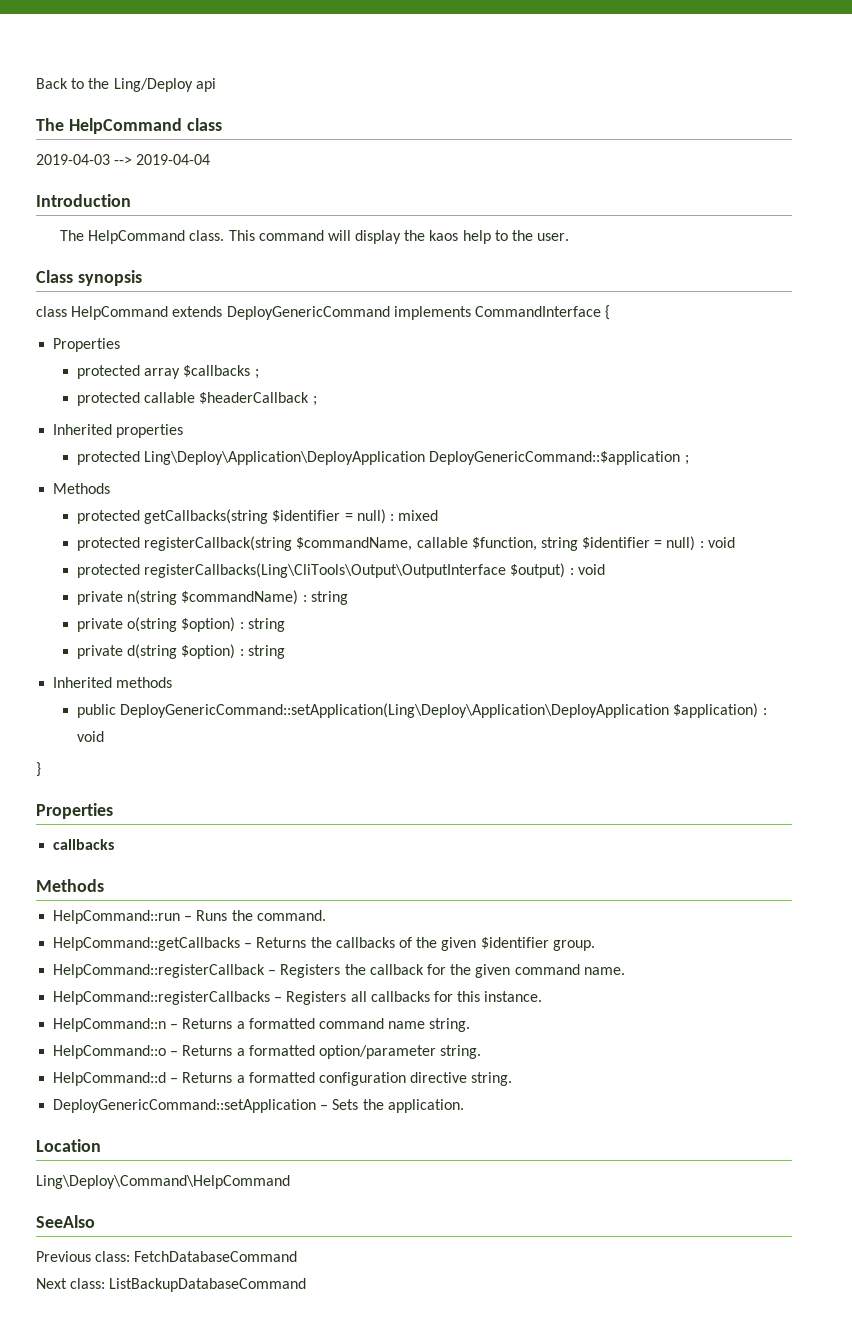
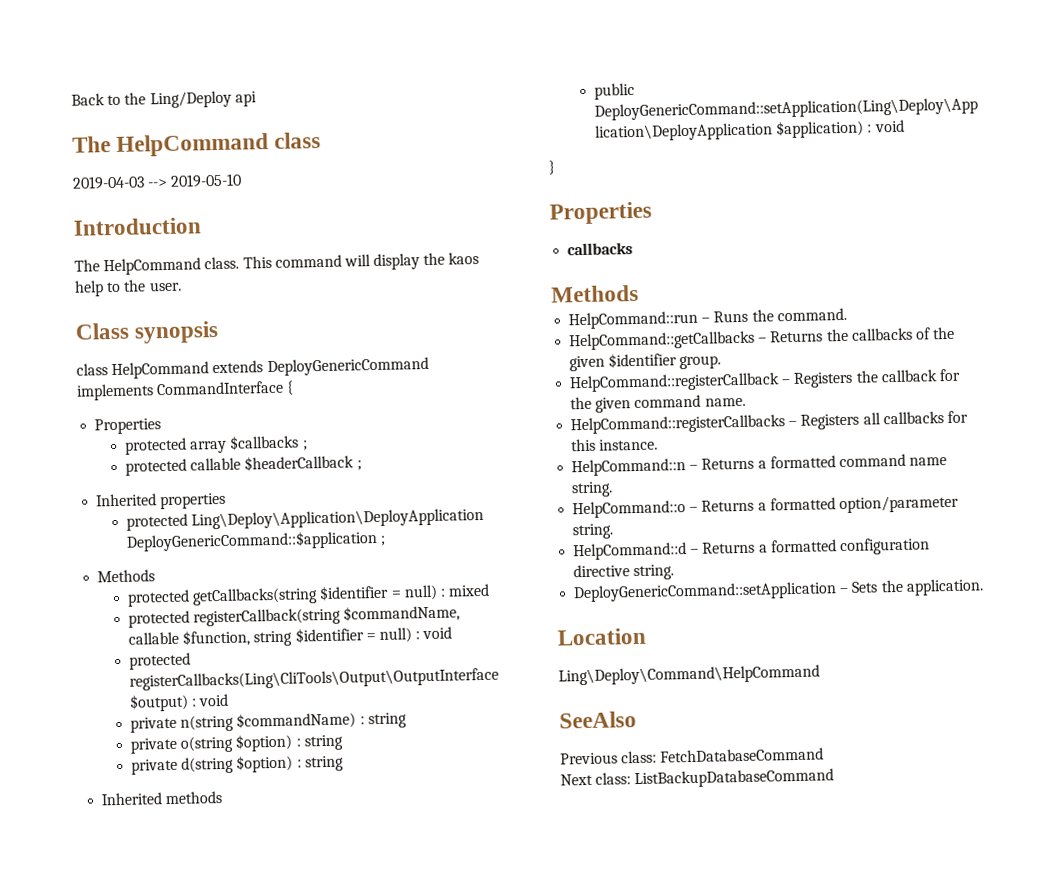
[136,154,211,165] 2019-04-04 -> [170,173,243,188] 2019-05-10

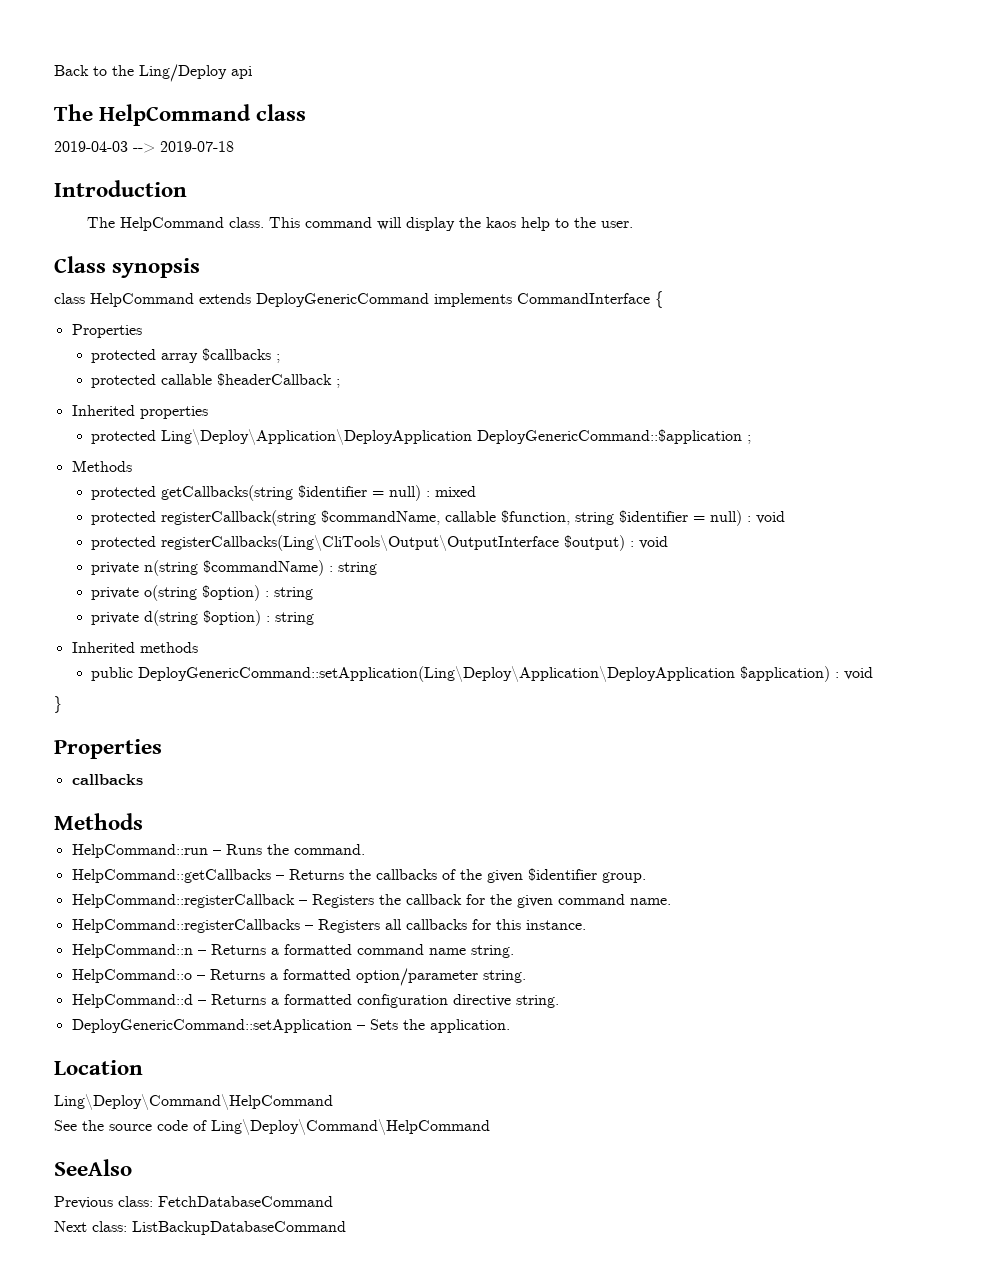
[170,173,243,188] 2019-05-10 -> [160,141,234,152] 2019-07-18
(820, 675) none -> [54,1119,490,1135] // See the source code of Ling\Deploy\Command\HelpCommand

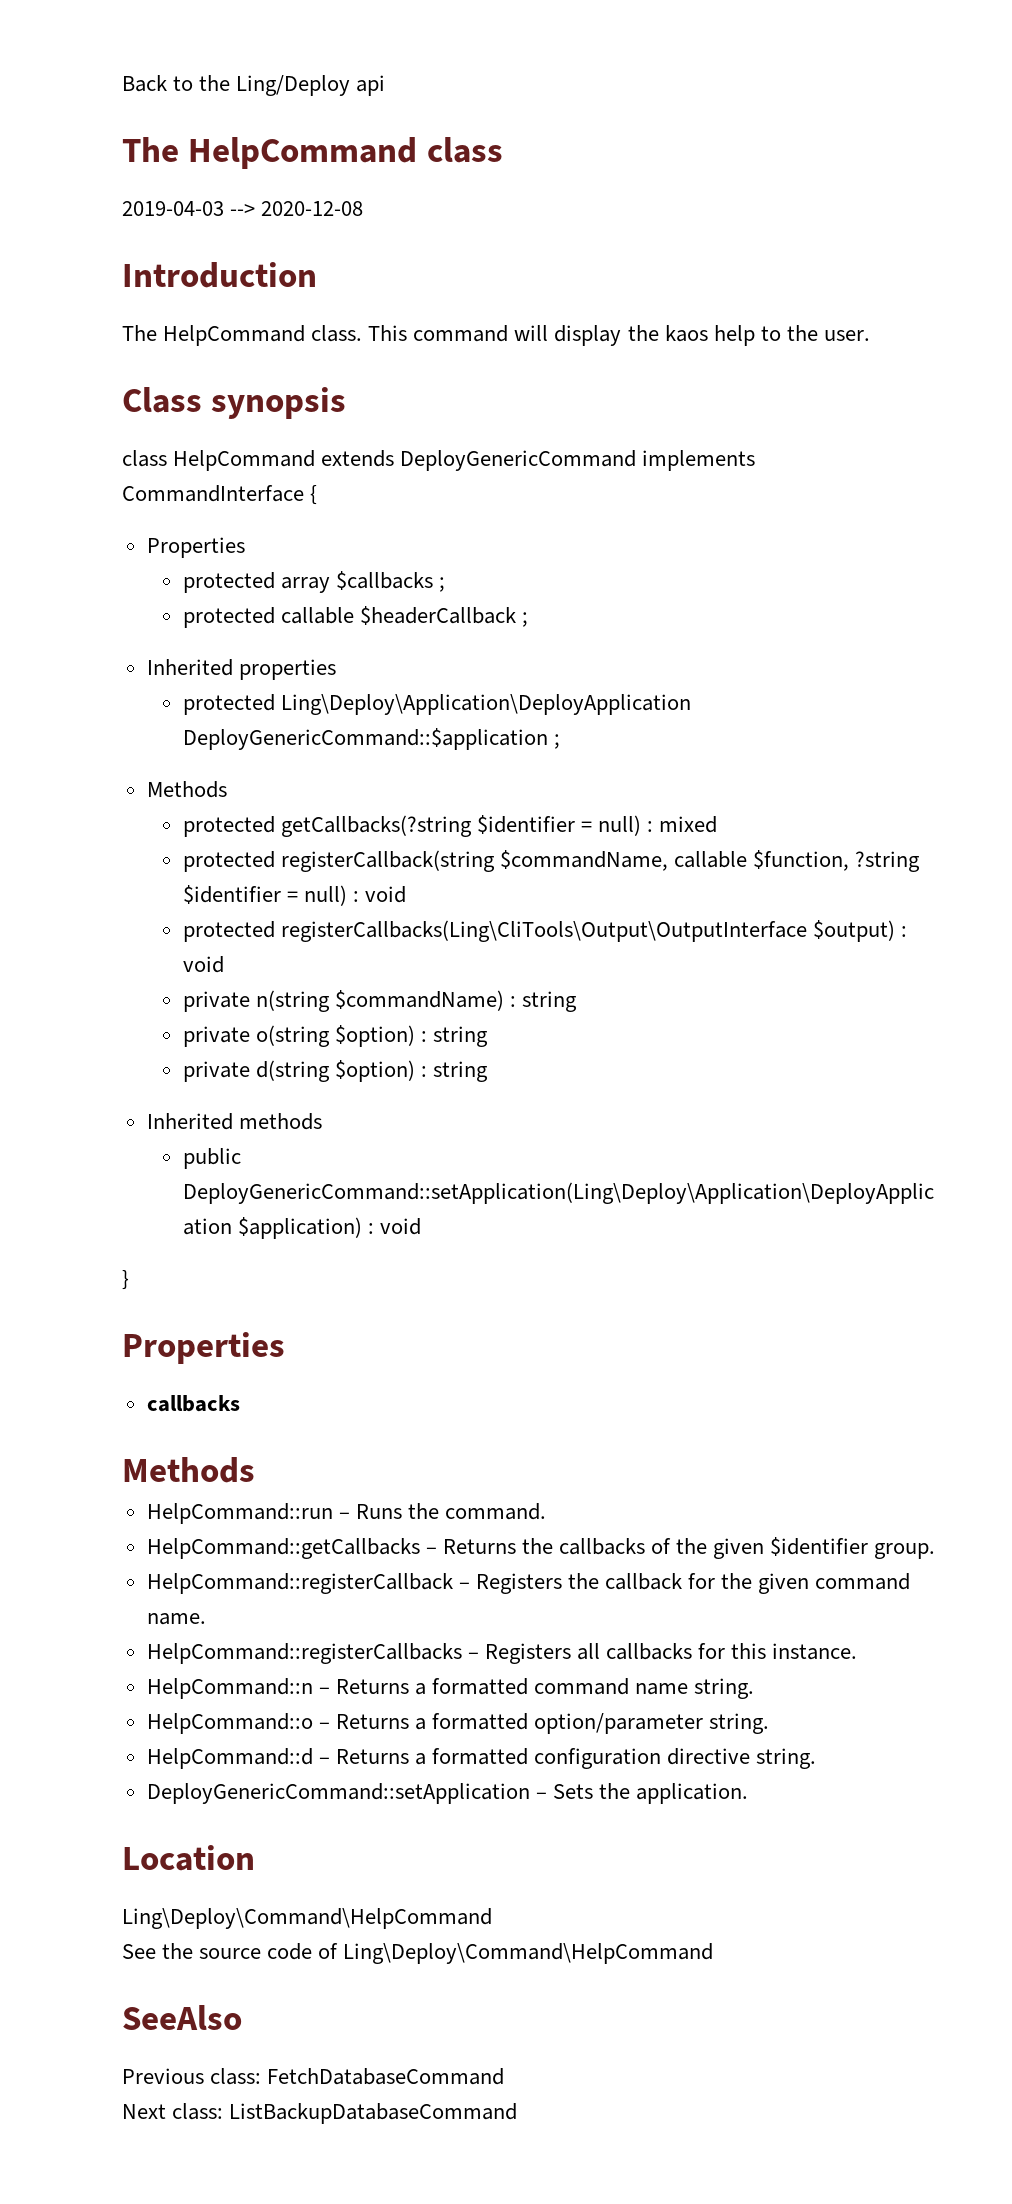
[160,141,234,152] 2019-07-18 -> [261,201,364,216] 2020-12-08
[161,485,294,501] getCallbacks(string -> [280,815,472,837] getCallbacks(?string
[575,512,615,525] string -> [855,851,921,872] ?string

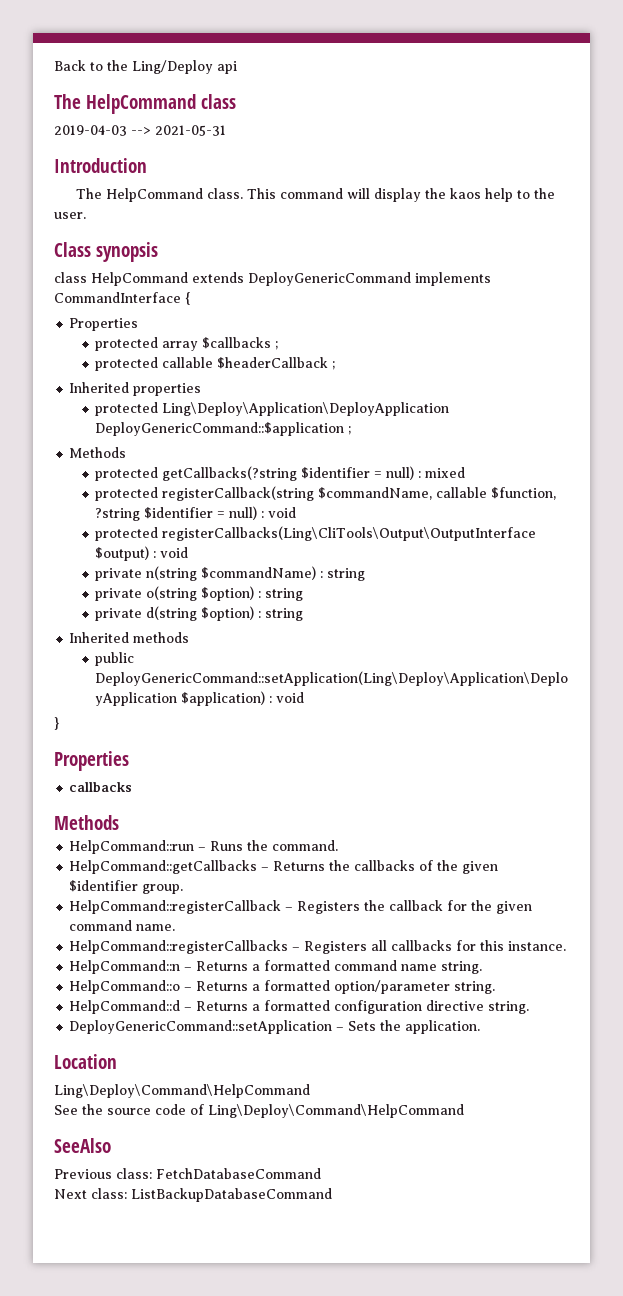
[261,201,364,216] 2020-12-08 -> [155,125,226,136] 2021-05-31

